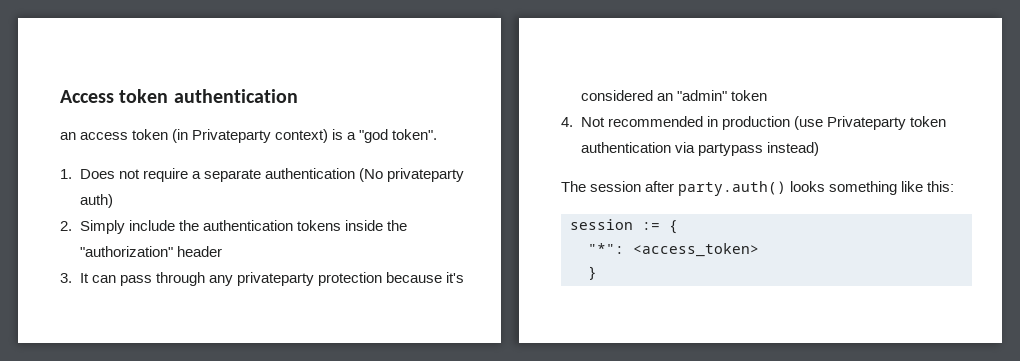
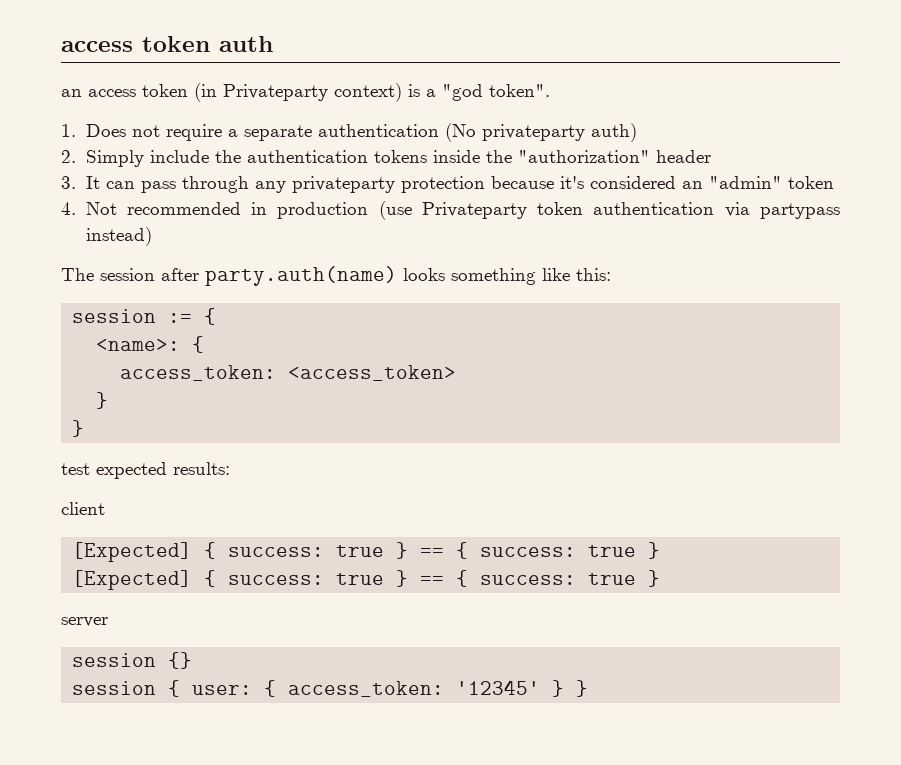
[60,89,298,103] Access token authentication -> [61,36,273,52] access token auth
[678,181,787,196] party.auth() -> [205,266,397,286] party.auth(name)
[588,243,624,254] "*": -> [96,336,205,353] [120,365,277,381] <name>: { // access_token:
(597, 273) none -> [72,420,85,437] [61,462,230,479] [61,502,105,515] [72,542,661,562] [72,570,661,590] [61,617,108,627] [72,652,193,669] [72,680,589,697] // } // test expected results: // client // [Expected] { success: true } == { success: true } // [Expected] { success: true } == { success: true } // server // session {} // session { user: { access_token: '12345' } }

